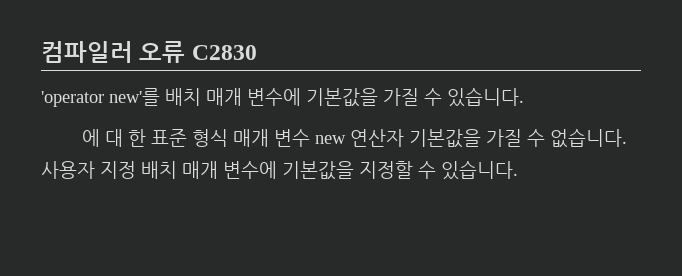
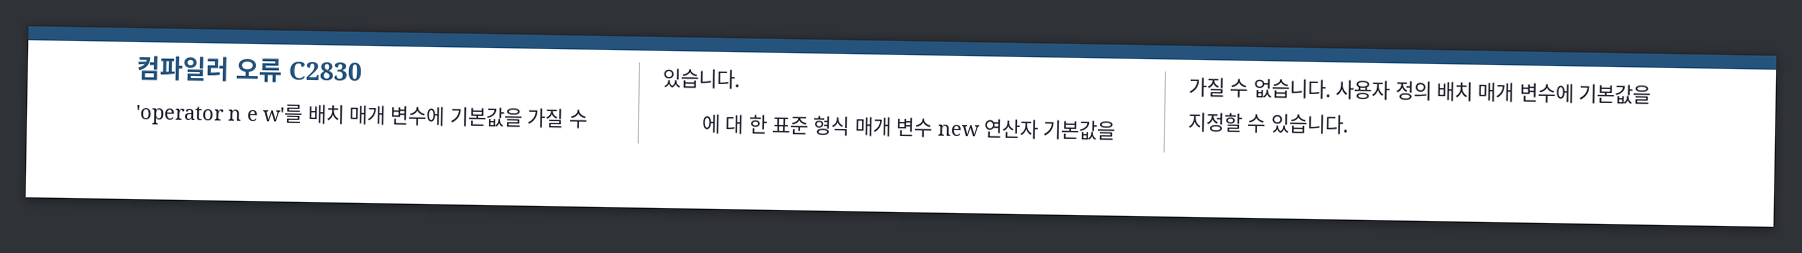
[109,88,160,106] new'를 -> [228,104,304,124] n e w'를
[100,161,136,179] 지정 -> [1394,80,1432,101] 정의

